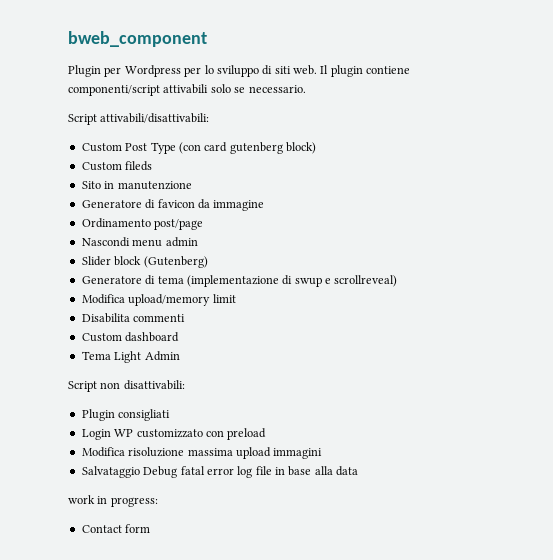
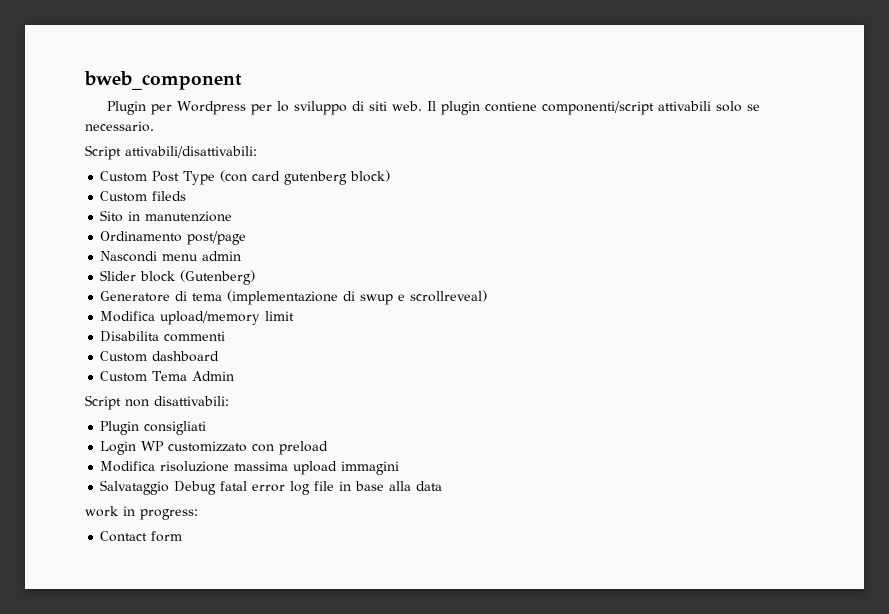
[81,199,265,211] // Generatore di favicon da immagine -> (233, 216) none
[81,351,142,363] Tema Light -> [100,371,188,382] Custom Tema

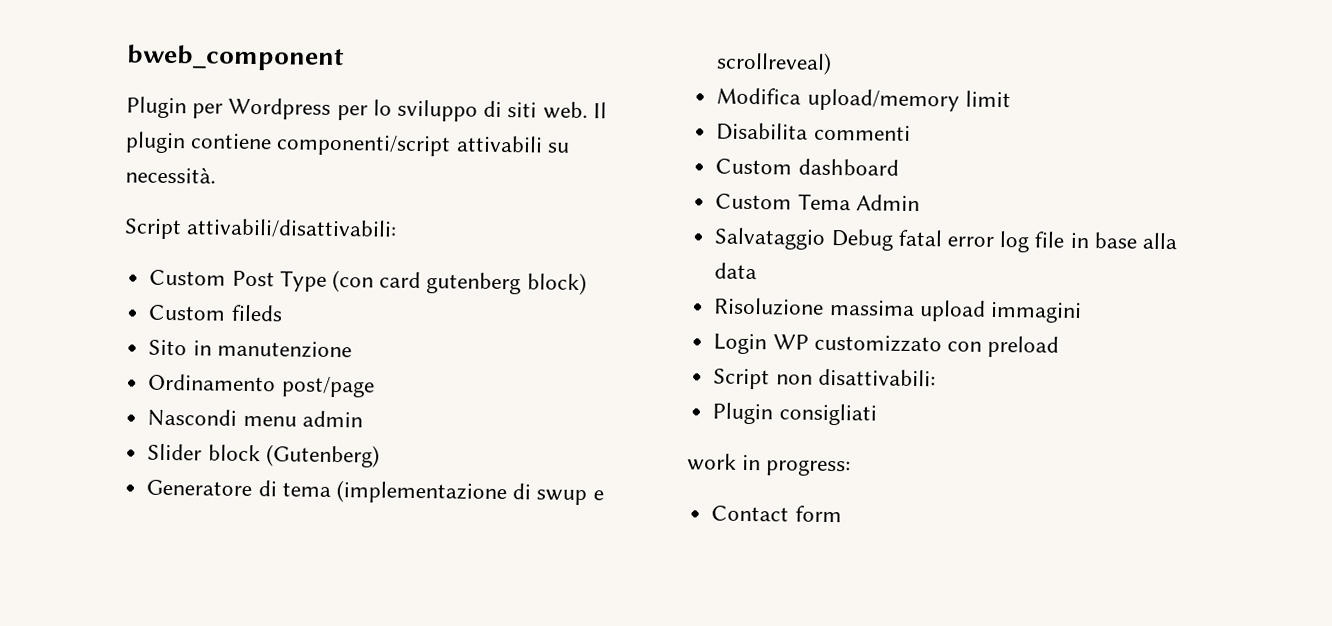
[716,101,761,112] [85,121,154,132] solo se necessario. -> [546,142,570,153] [125,166,216,184] su necessità.
[85,395,229,410] [100,421,207,435] [100,441,329,455] [100,461,400,475] // Script non disattivabili: // Plugin consigliati // Login WP customizzato con preload // Modifica risoluzione massima upload immagini -> (920, 203) none
(443, 486) none -> [713,297,1082,323] [713,333,1060,358] [713,368,936,390] [712,402,877,426] // Risoluzione massima upload immagini // Login WP customizzato con preload // Script non disattivabili: // Plugin consigliati

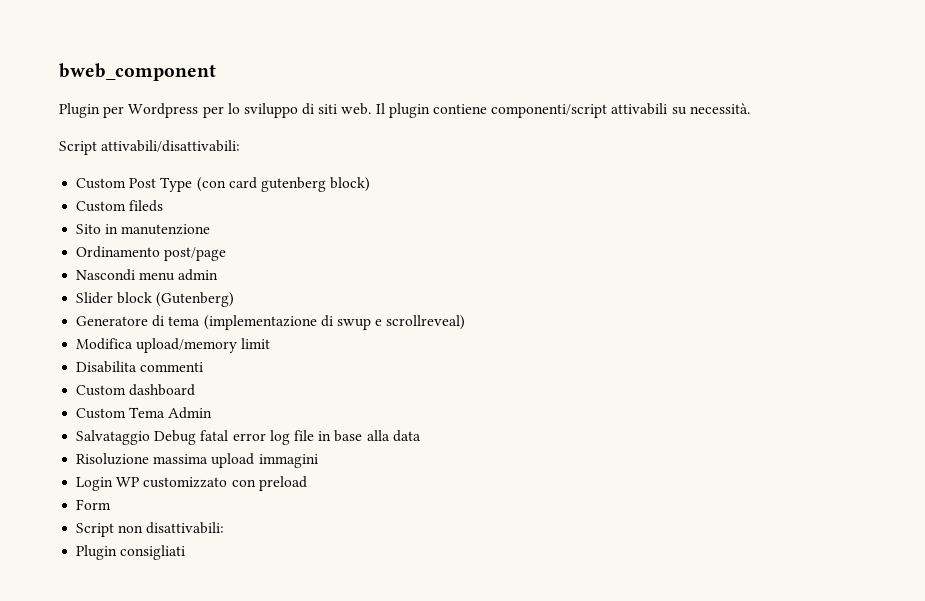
(1060, 346) none -> [76,499,112,510] // Form
[687,453,852,477] [711,505,842,523] // work in progress: // Contact form -> (186, 552) none

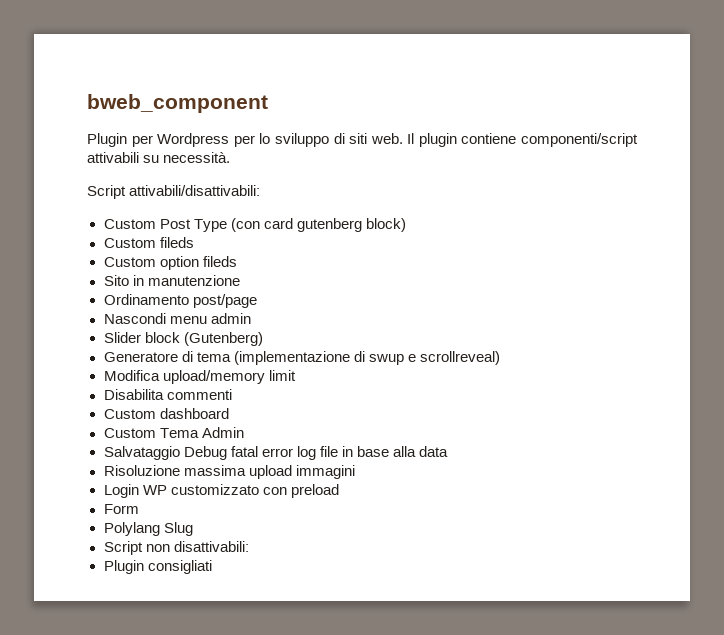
(164, 206) none -> [103,256,237,270] // Custom option fileds
(112, 504) none -> [103,522,193,536] // Polylang Slug

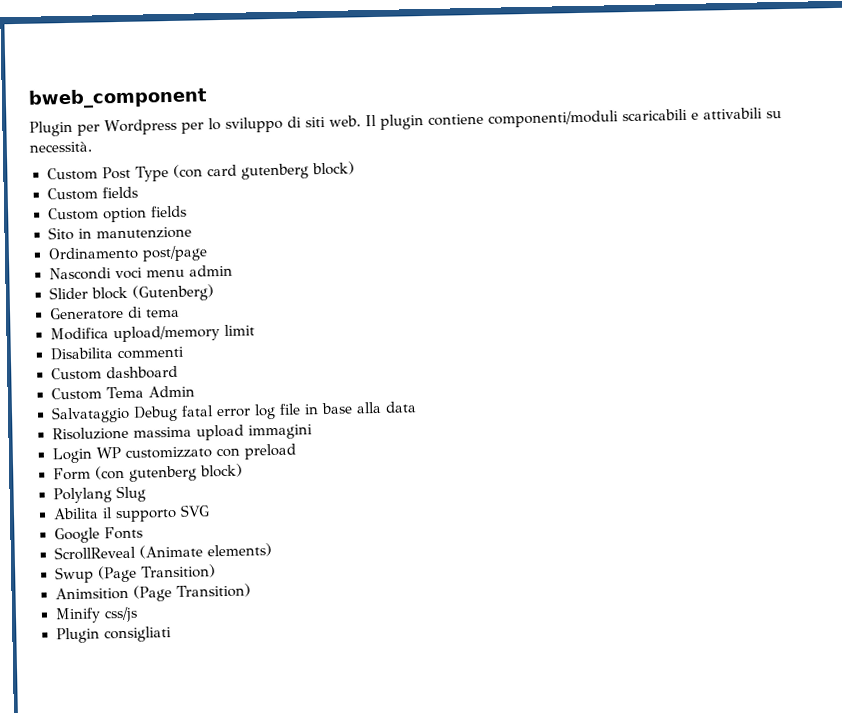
[520,133,638,147] componenti/script -> [487,108,699,128] componenti/moduli scaricabili e
[87,185,261,199] // Script attivabili/disattivabili: -> (92, 147) none
[159,237,194,248] fileds -> [101,186,138,199] fields
[202,256,237,267] fileds -> [150,205,187,218] fields
(166, 318) none -> [114,267,143,280] voci
[233,351,500,365] (implementazione di swup e scrollreveal) -> (180, 313) none
(139, 509) none -> [94,463,243,482] (con gutenberg block)
[103,541,249,555] Script non disattivabili: -> [52,504,211,523] [53,526,143,544] [53,543,272,561] [54,564,217,584] [54,583,252,602] [54,606,138,624] Abilita il supporto SVG // Google Fonts // ScrollReveal (Animate elements) // Swup (Page Transition) // Animsition (Page Transition) // Minify css/js

